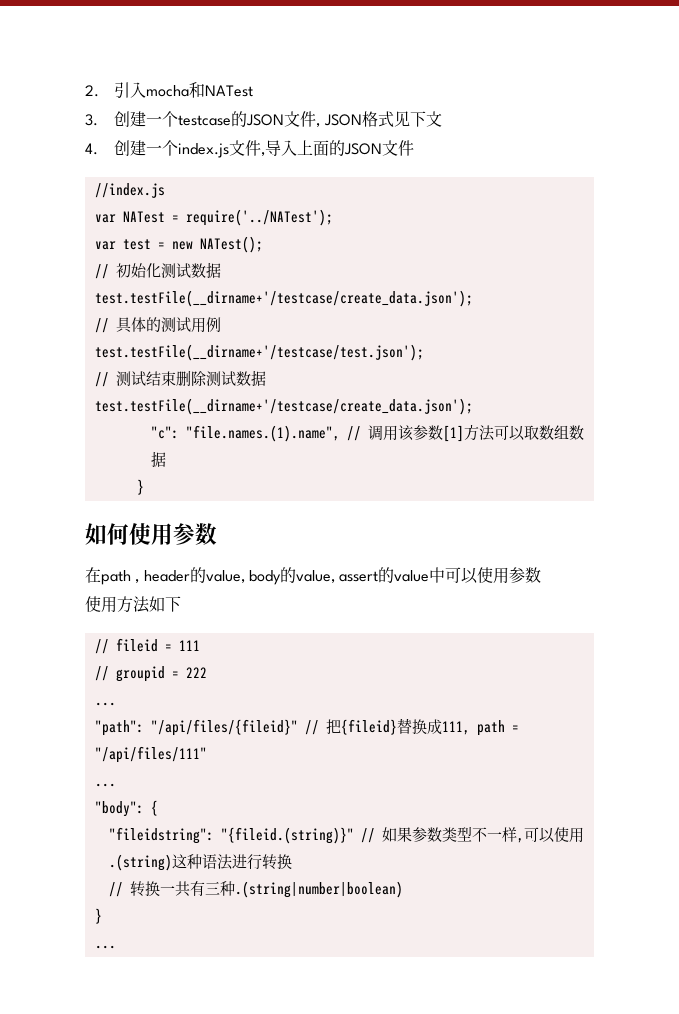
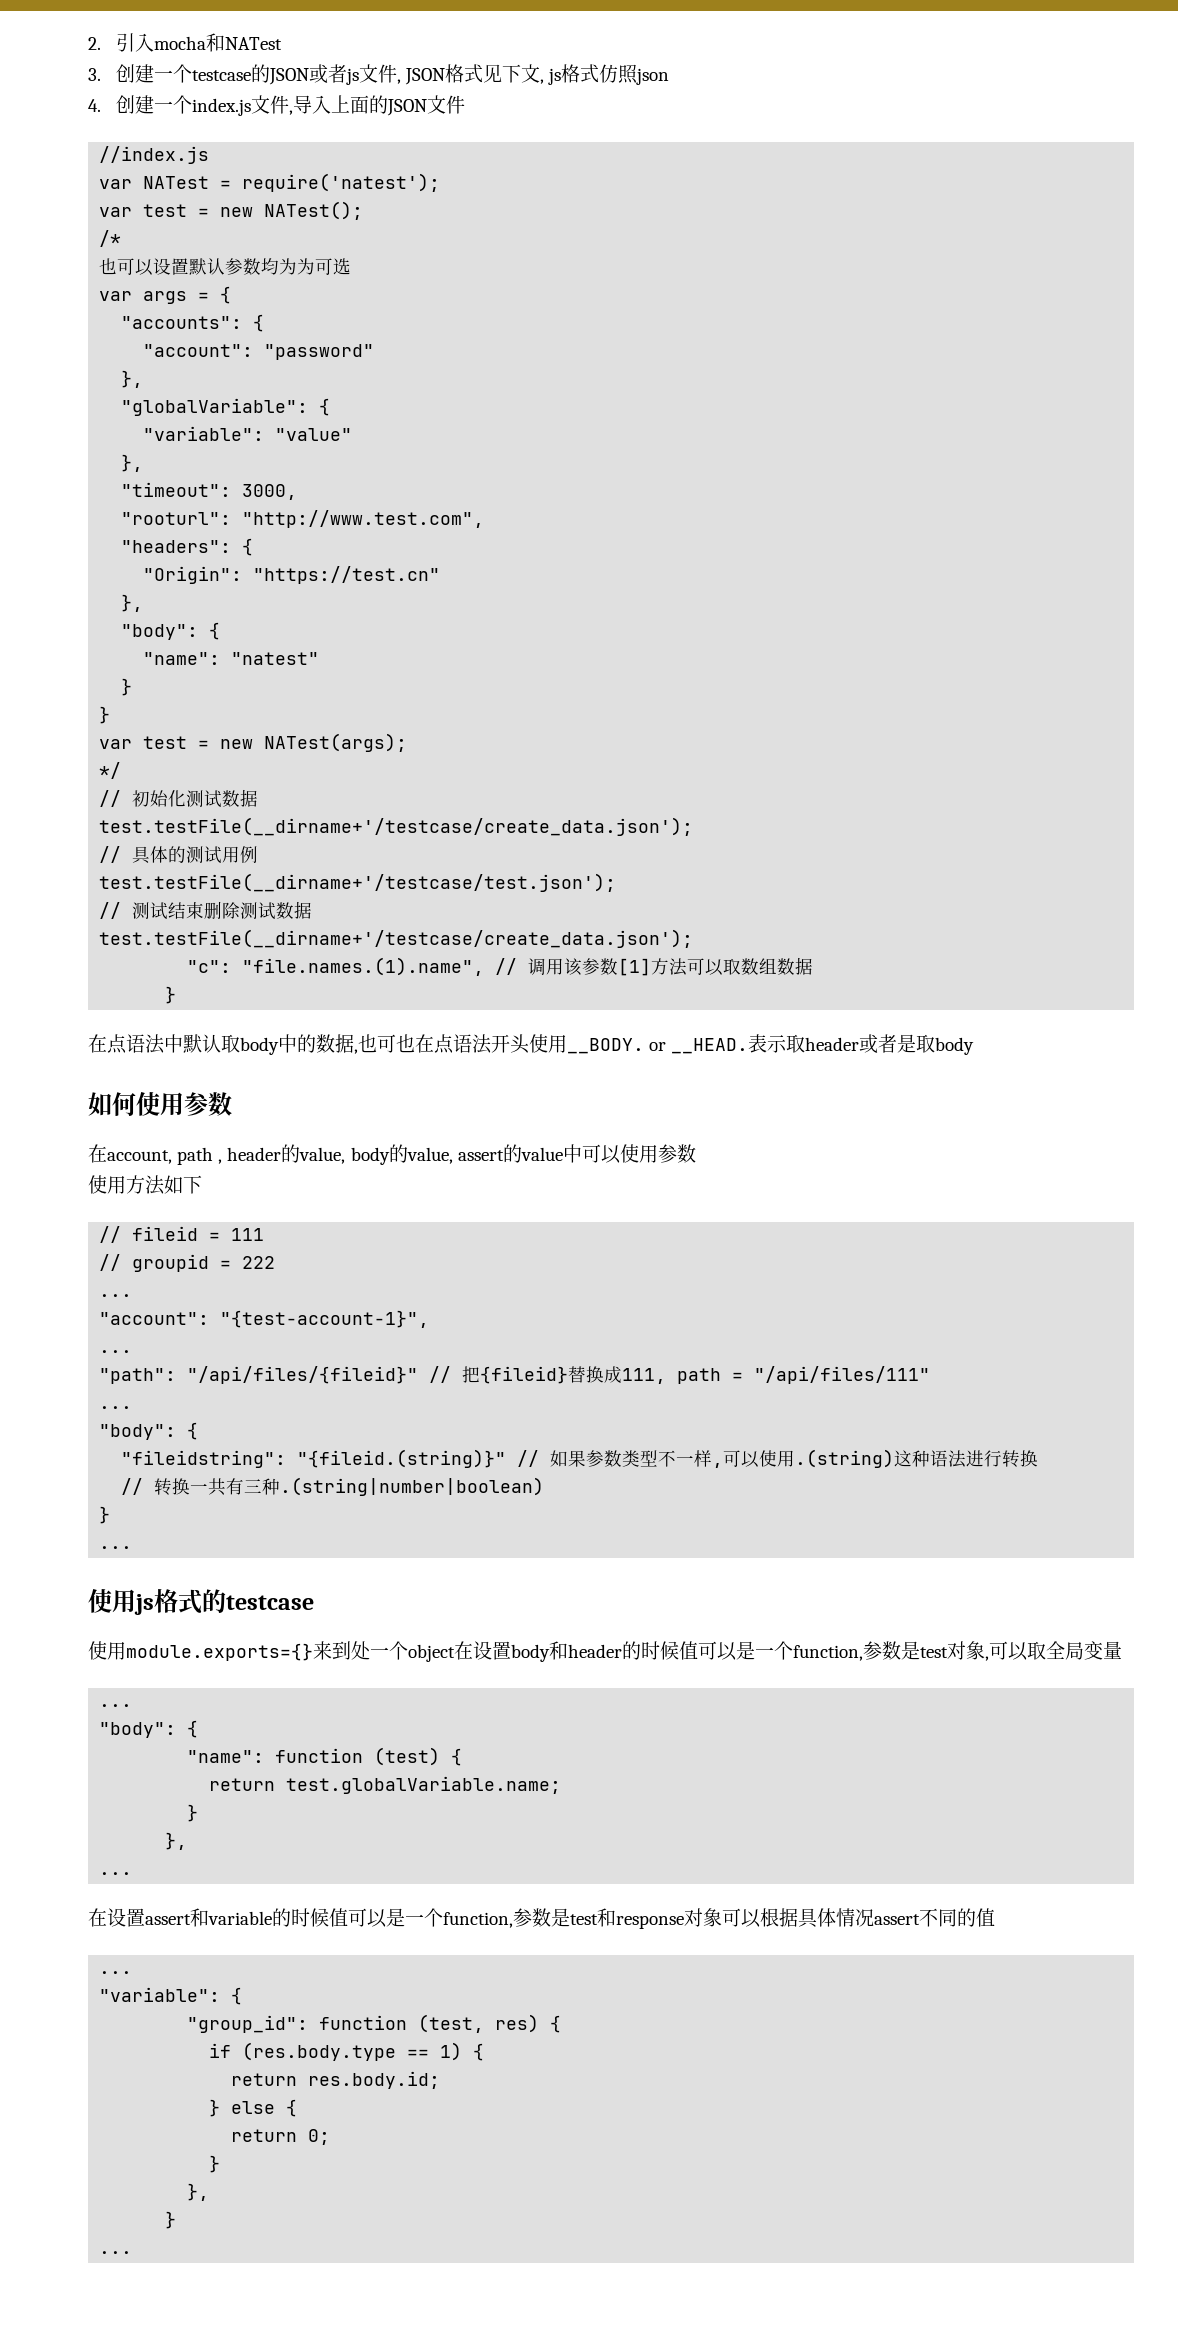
(285, 120) none -> [309,64,360,85] 或者js
(442, 119) none -> [540,64,670,85] , js格式仿照json
[185,209,333,226] require('../NATest'); -> [242,173,441,192] require('natest');
(263, 244) none -> [99,230,122,247] [99,258,352,276] [99,286,232,304] [121,314,265,332] [143,344,375,360] [121,370,144,388] [121,398,331,416] [143,426,353,441] [121,454,144,472] [121,482,298,500] [121,510,485,528] [121,538,254,556] [143,566,441,584] [121,594,144,612] [121,622,221,640] [143,652,320,665] [121,678,133,696] [99,706,111,724] [99,733,408,752] [99,762,122,779] // /* // 也可以设置默认参数均为为可选 // var args = { // "accounts": { // "account": "password" // }, // "globalVariable": { // "variable": "value" // }, // "timeout": 3000, // "rooturl": "http://www.test.com", // "headers": { // "Origin": "https://test.cn" // }, // "body": { // "name": "natest" // } // } // var test = new NATest(args); // */
(144, 487) none -> [88,1034,975,1055] // 在点语法中默认取body中的数据,也可也在点语法开头使用__BODY. or __HEAD.表示取header或者是取body
(101, 575) none -> [107,1150,172,1164] account,
(116, 704) none -> [99,1310,430,1328] [99,1350,133,1353] // "account": "{test-account-1}", // ...
(116, 947) none -> [88,1588,314,1615] [88,1641,1122,1662] [99,1704,133,1707] [99,1720,199,1738] [187,1747,463,1766] [209,1776,562,1794] [187,1804,199,1822] [165,1832,188,1850] [99,1872,133,1875] [88,1908,995,1929] [99,1971,133,1974] [99,1987,243,2005] [187,2014,562,2033] [209,2042,485,2061] [231,2071,441,2089] [209,2099,298,2117] [231,2129,331,2145] [209,2155,221,2173] [187,2183,210,2201] [165,2211,177,2229] [99,2251,133,2254] // 使用js格式的testcase // 使用module.exports={}来到处一个object在设置body和header的时候值可以是一个function,参数是test对象,可以取全局变量 // ... // "body": { // "name": function (test) { // return test.globalVariable.name; // } // }, // ... // 在设置assert和variable的时候值可以是一个function,参数是test和response对象可以根据具体情况assert不同的值 // ... // "variable": { // "group_id": function (test, res) { // if (res.body.type == 1) { // return res.body.id; // } else { // return 0; // } // }, // } // ...

